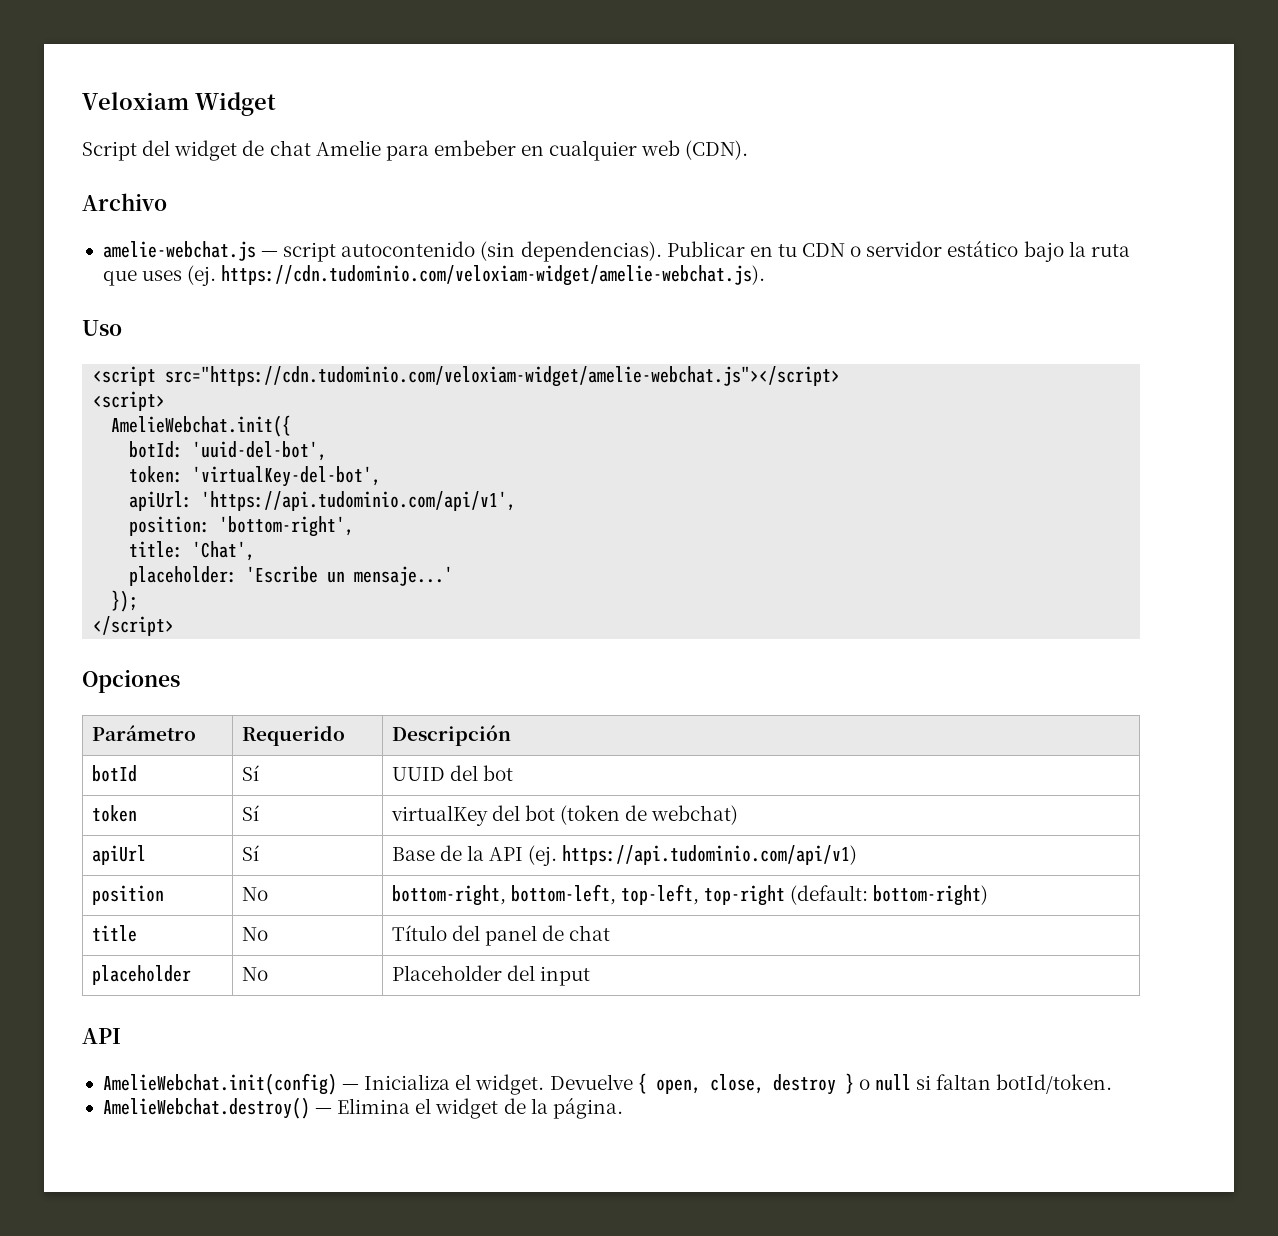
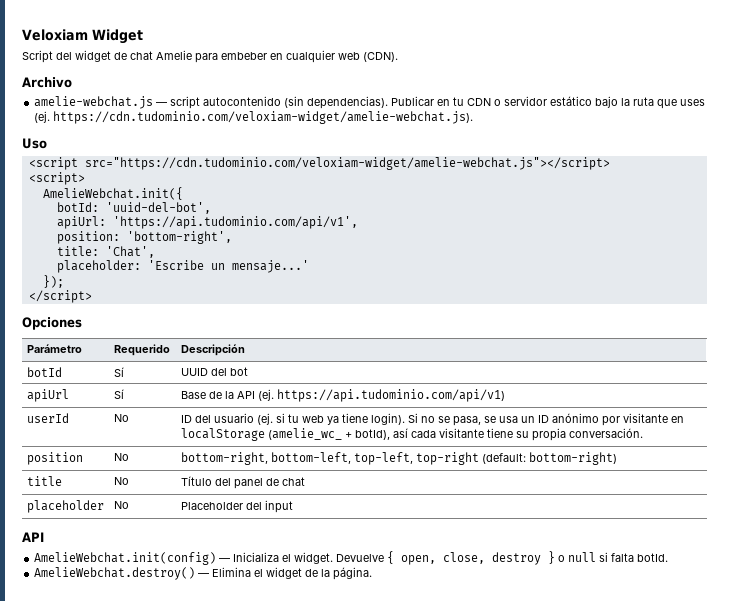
[129,466,382,487] // token: 'virtualKey-del-bot', -> (211, 208) none
[91,805,137,822] [241,805,259,821] [390,805,739,826] // token | Sí | virtualKey del bot (token de webchat) -> (248, 371) none
(858, 855) none -> [26,413,69,423] [113,414,129,422] [180,413,684,426] [180,428,643,441] // userId | No | ID del usuario (ej. si tu web ya tiene login). Si no se pasa, se usa un ID anónimo por visitante en localStorage (amelie_wc_ + botId), así cada visitante tiene su propia conversación.
[936,1074,1113,1094] faltan botId/token. -> [611,553,669,562] falta botId.

